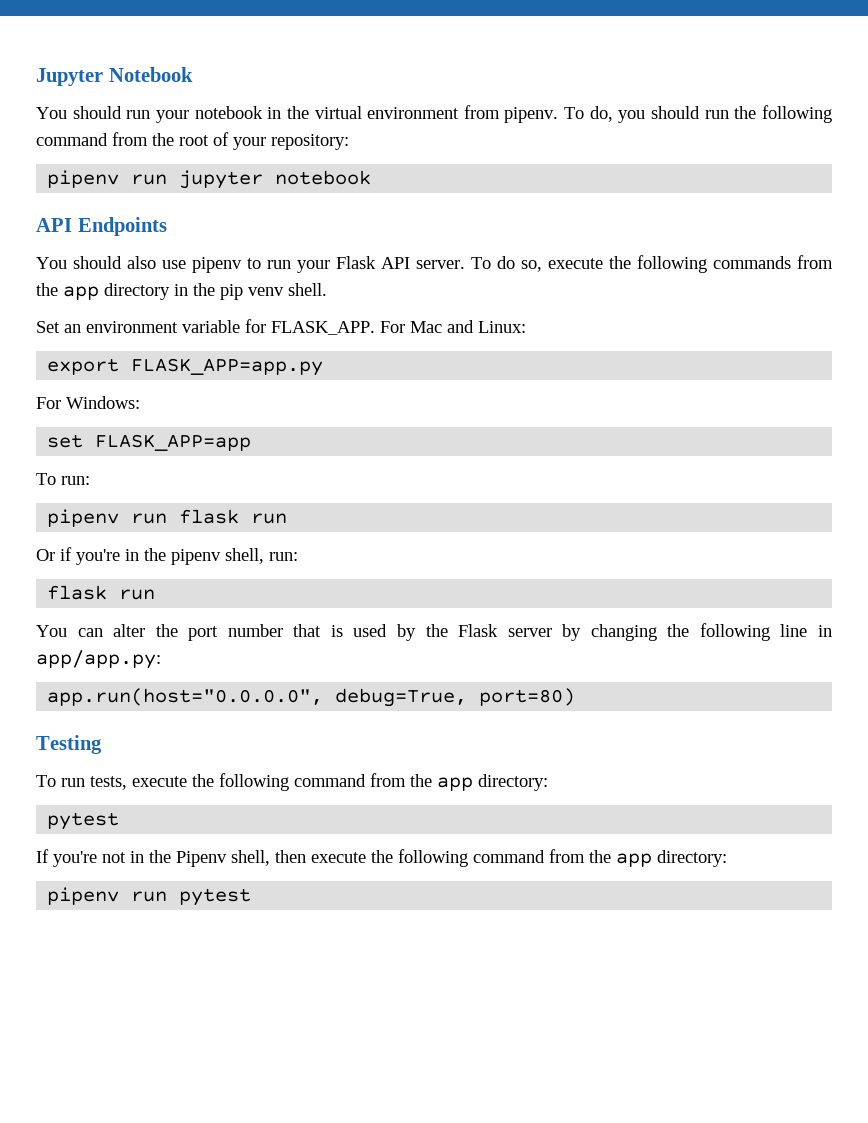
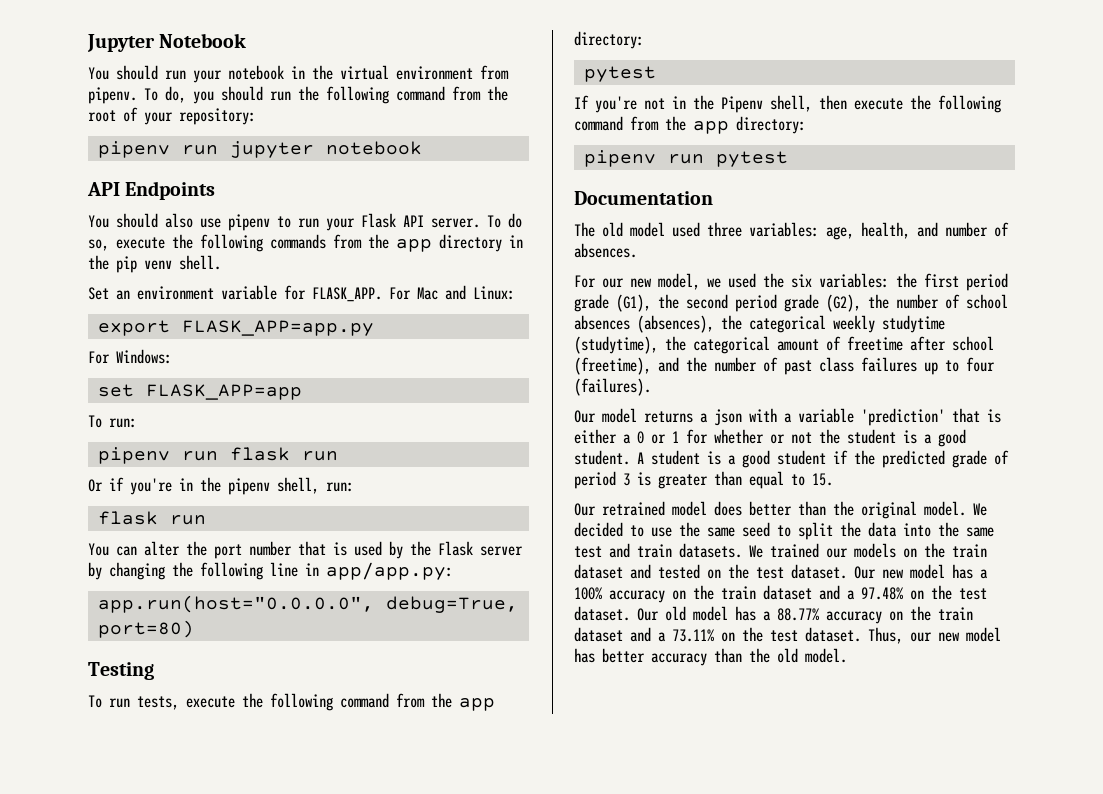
(252, 897) none -> [574,191,713,205] [574,222,1009,240] [574,243,637,258] [574,273,1008,291] [574,294,1008,312] [574,315,945,333] [574,336,994,354] [574,357,995,375] [574,378,651,396] [574,408,1001,426] [574,429,966,447] [574,450,1009,468] [574,471,833,489] [574,501,987,519] [574,522,994,540] [574,543,987,558] [574,564,988,579] [574,585,987,603] [574,606,973,624] [574,627,1001,644] [574,648,847,666] // Documentation // The old model used three variables: age, health, and number of absences. // For our new model, we used the six variables: the first period grade (G1), the second period grade (G2), the number of school absences (absences), the categorical weekly studytime (studytime), the categorical amount of freetime after school (freetime), and the number of past class failures up to four (failures). // Our model returns a json with a variable 'prediction' that is either a 0 or 1 for whether or not the student is a good student. A student is a good student if the predicted grade of period 3 is greater than equal to 15. // Our retrained model does better than the original model. We decided to use the same seed to split the data into the same test and train datasets. We trained our models on the train dataset and tested on the test dataset. Our new model has a 100% accuracy on the train dataset and a 97.48% on the test dataset. Our old model has a 88.77% accuracy on the train dataset and a 73.11% on the test dataset. Thus, our new model has better accuracy than the old model.

